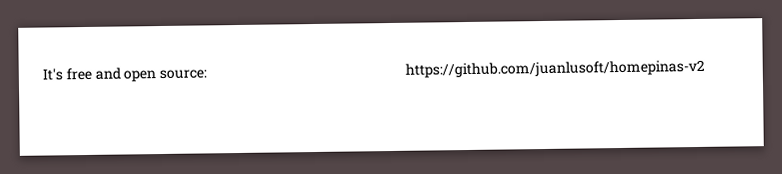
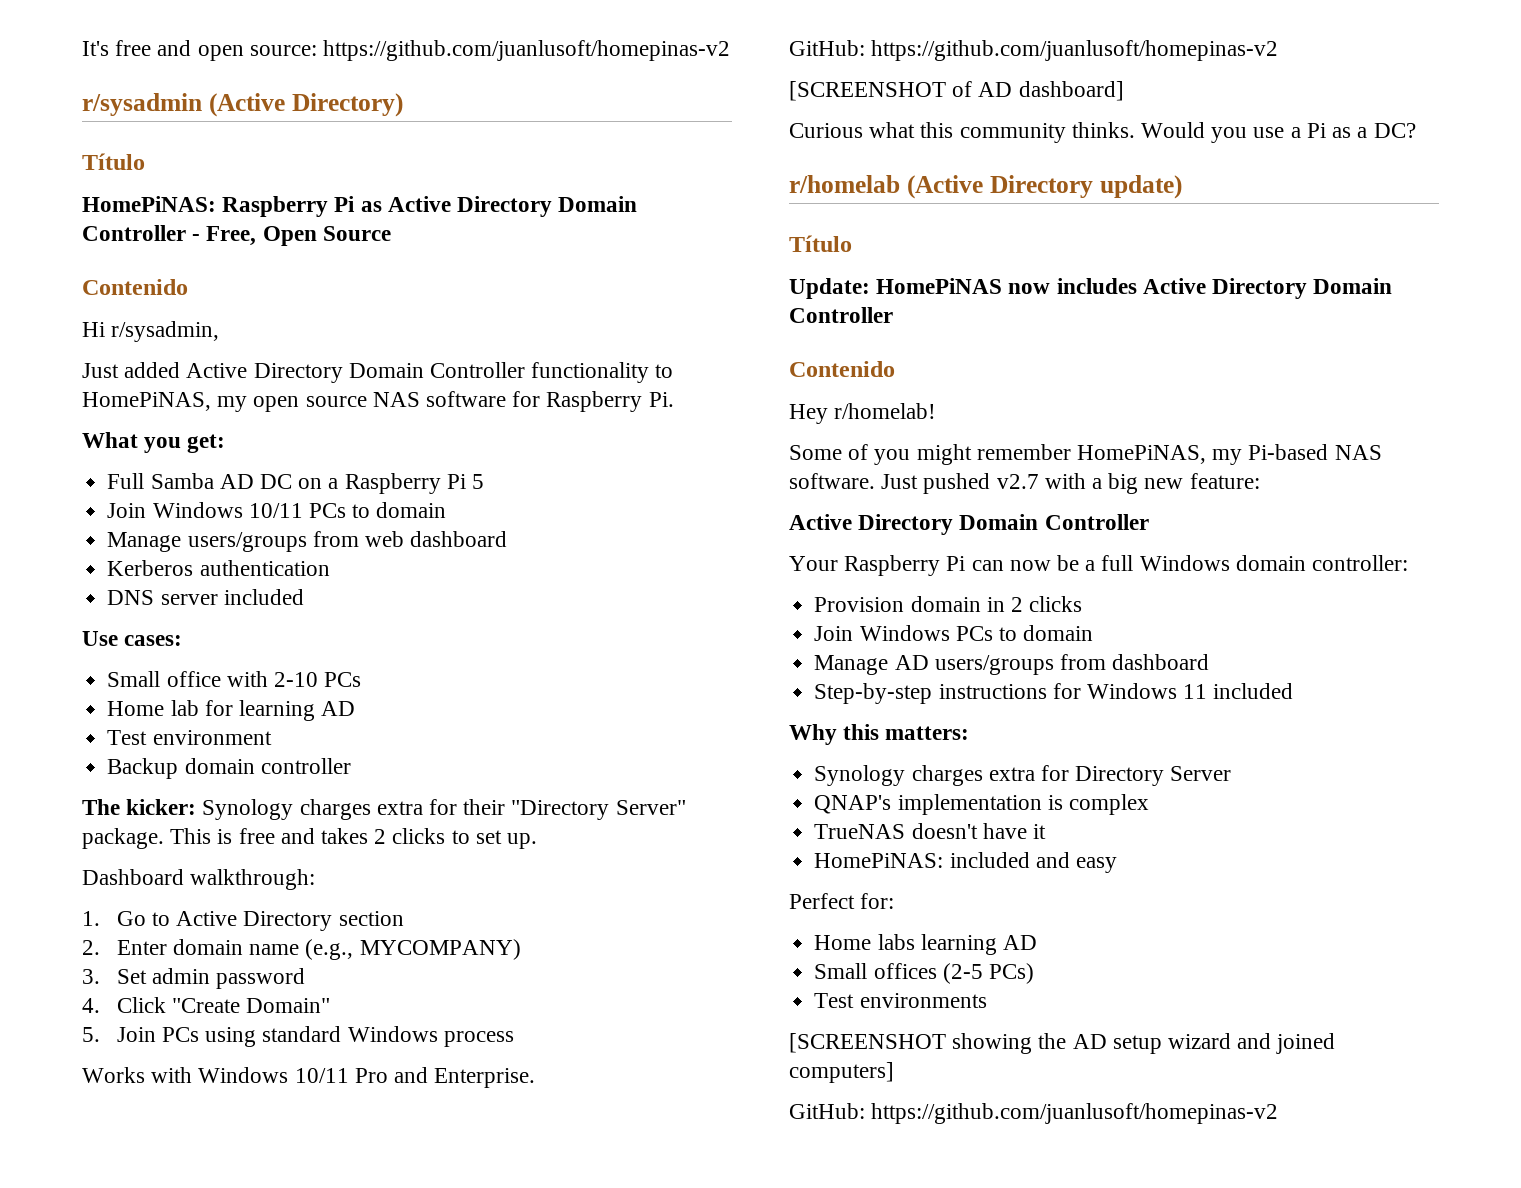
(705, 68) none -> [82,93,403,117] [82,153,145,170] [82,196,638,217] [82,225,391,246] [82,279,188,295] [82,321,220,342] [82,362,674,383] [82,391,674,412] [82,432,226,453] [107,473,484,494] [107,502,447,518] [107,531,508,552] [107,560,330,576] [107,589,304,605] [82,631,183,646] [107,671,362,687] [107,700,356,721] [107,730,272,745] [107,758,351,779] [82,799,686,820] [82,828,538,849] [82,869,316,890] [82,911,404,931] [82,939,521,960] [82,968,306,989] [82,997,331,1013] [82,1026,514,1047] [82,1067,536,1088] [789,40,1279,61] [789,81,1124,101] [789,122,1416,143] [789,175,1182,199] [789,235,852,252] [789,278,1393,299] [789,307,893,323] [789,361,895,377] [789,403,937,424] [789,444,1382,465] [789,473,1260,494] [789,514,1149,535] [789,555,1409,576] [814,596,1083,612] [814,625,1094,641] [814,654,1210,675] [814,683,1294,704] [789,724,970,745] [814,765,1232,786] [814,794,1149,815] [814,823,1046,839] [814,852,1117,873] [789,893,895,909] [814,934,1037,955] [814,963,1034,984] [814,993,987,1008] [789,1033,1336,1054] [789,1062,894,1083] [789,1103,1279,1124] // r/sysadmin (Active Directory) // Título // HomePiNAS: Raspberry Pi as Active Directory Domain Controller - Free, Open Source // Contenido // Hi r/sysadmin, // Just added Active Directory Domain Controller functionality to HomePiNAS, my open source NAS software for Raspberry Pi. // What you get: // Full Samba AD DC on a Raspberry Pi 5 // Join Windows 10/11 PCs to domain // Manage users/groups from web dashboard // Kerberos authentication // DNS server included // Use cases: // Small office with 2-10 PCs // Home lab for learning AD // Test environment // Backup domain controller // The kicker: Synology charges extra for their "Directory Server" package. This is free and takes 2 clicks to set up. // Dashboard walkthrough: // 1. Go to Active Directory section // 2. Enter domain name (e.g., MYCOMPANY) // 3. Set admin password // 4. Click "Create Domain" // 5. Join PCs using standard Windows process // Works with Windows 10/11 Pro and Enterprise. // GitHub: https://github.com/juanlusoft/homepinas-v2 // [SCREENSHOT of AD dashboard] // Curious what this community thinks. Would you use a Pi as a DC? // r/homelab (Active Directory update) // Título // Update: HomePiNAS now includes Active Directory Domain Controller // Contenido // Hey r/homelab! // Some of you might remember HomePiNAS, my Pi-based NAS software. Just pushed v2.7 with a big new feature: // Active Directory Domain Controller // Your Raspberry Pi can now be a full Windows domain controller: // Provision domain in 2 clicks // Join Windows PCs to domain // Manage AD users/groups from dashboard // Step-by-step instructions for Windows 11 included // Why this matters: // Synology charges extra for Directory Server // QNAP's implementation is complex // TrueNAS doesn't have it // HomePiNAS: included and easy // Perfect for: // Home labs learning AD // Small offices (2-5 PCs) // Test environments // [SCREENSHOT showing the AD setup wizard and joined computers] // GitHub: https://github.com/juanlusoft/homepinas-v2

